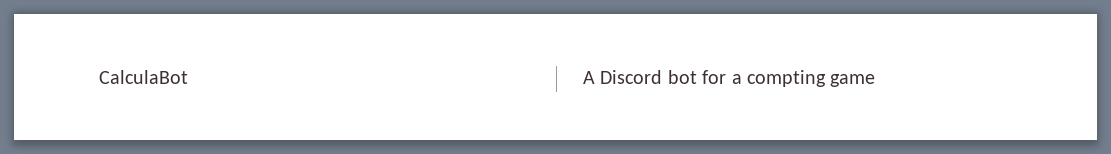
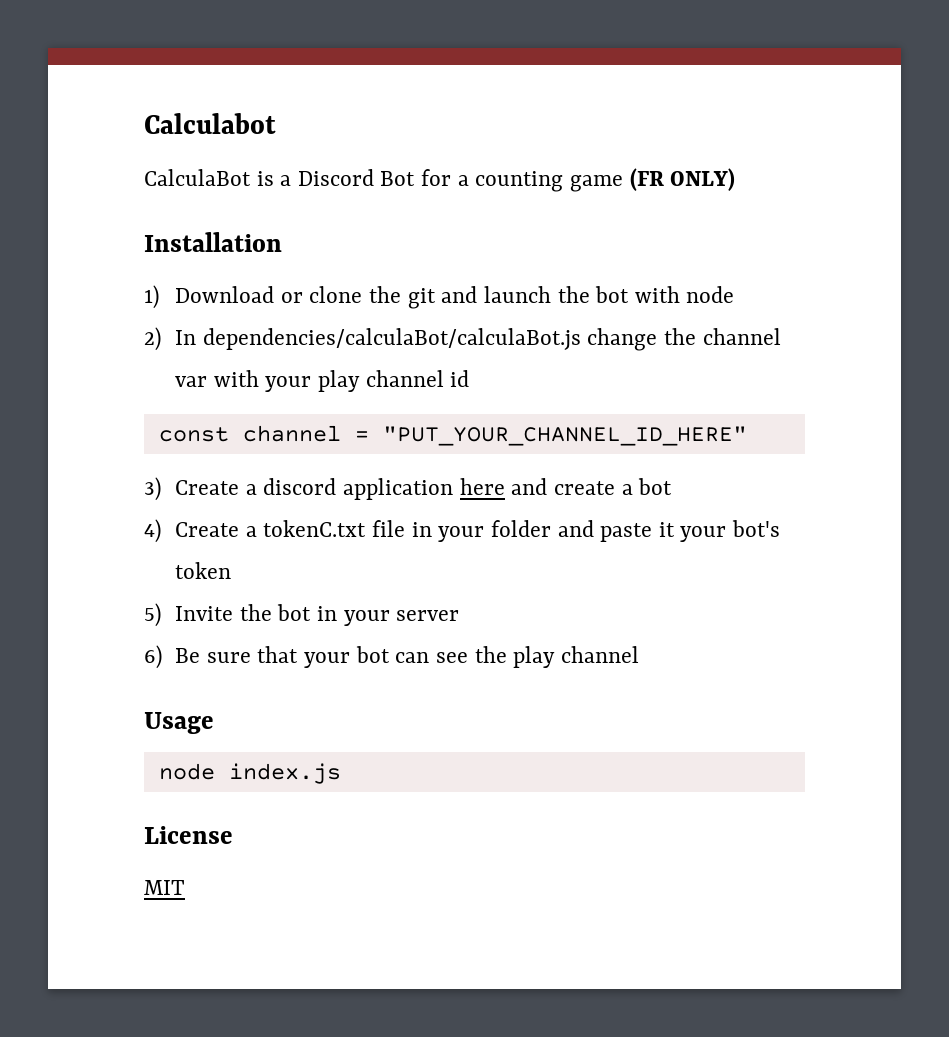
(99, 77) none -> [144,113,276,134] Calculabot //
[583,70,876,87] // A Discord bot for a compting game -> [256,168,736,192] [144,232,282,252] [144,285,735,309] [144,327,781,351] [175,370,470,392] [158,425,747,446] [144,477,673,501] [144,519,780,543] [175,562,232,579] [144,603,460,627] [144,645,639,669] [144,712,214,734] [158,763,341,784] [144,826,233,844] [144,880,185,895] is a Discord Bot for a counting game (FR ONLY) // Installation // 1) Download or clone the git and launch the bot with node // 2) In dependencies/calculaBot/calculaBot.js change the channel var with your play channel id // const channel = "PUT_YOUR_CHANNEL_ID_HERE" // 3) Create a discord application here and create a bot // 4) Create a tokenC.txt file in your folder and paste it your bot's token // 5) Invite the bot in your server // 6) Be sure that your bot can see the play channel // Usage // node index.js // License // MIT

